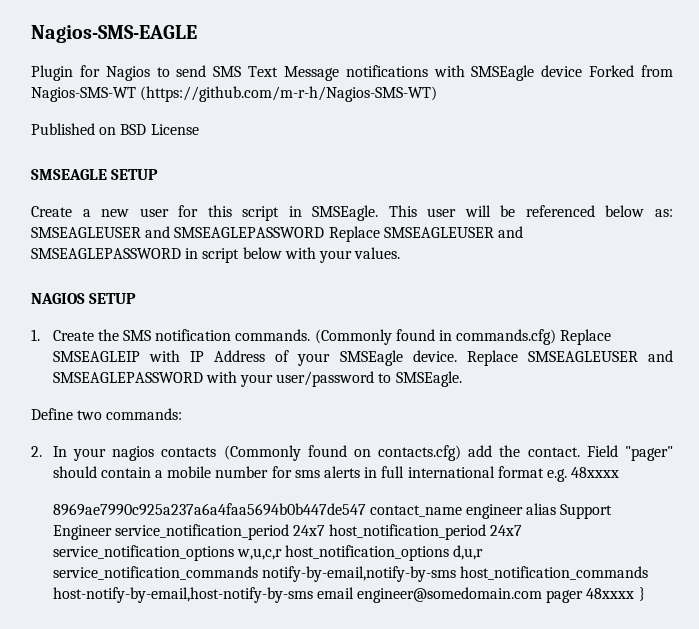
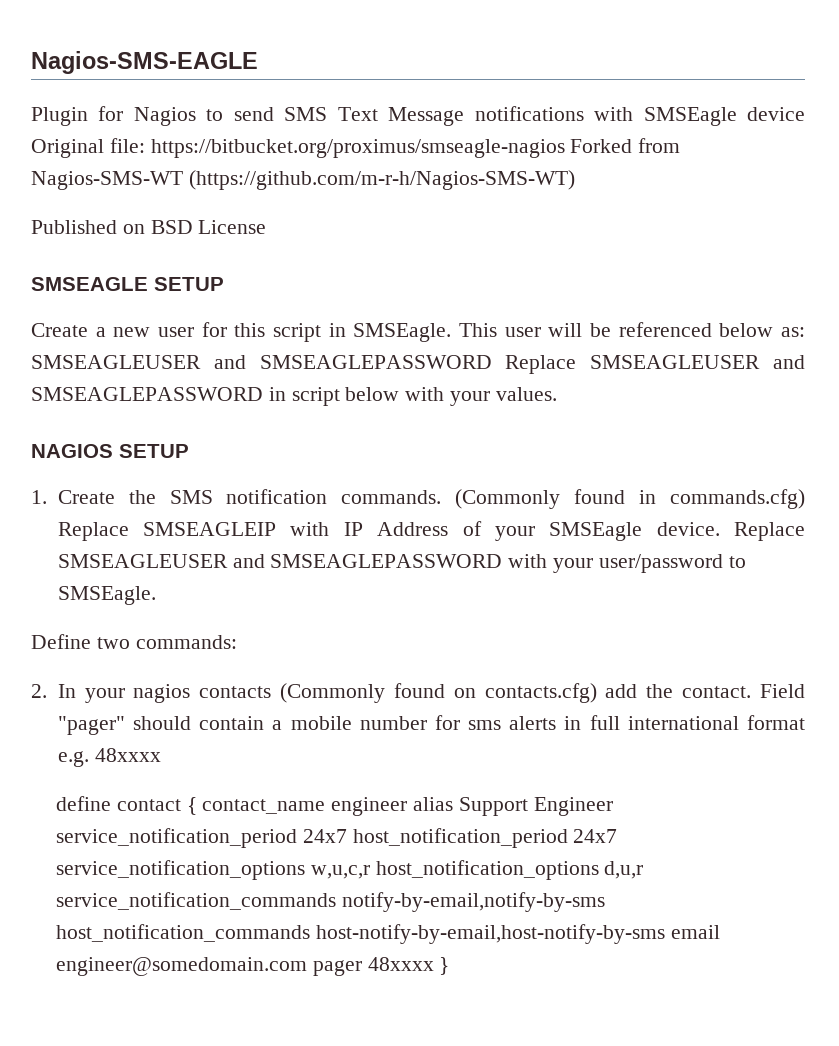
(583, 71) none -> [31,138,565,158] Original file: https://bitbucket.org/proximus/smseagle-nagios
[52,503,366,516] 8969ae7990c925a237a6a4faa5694b0b447de547 -> [56,796,197,815] define contact {

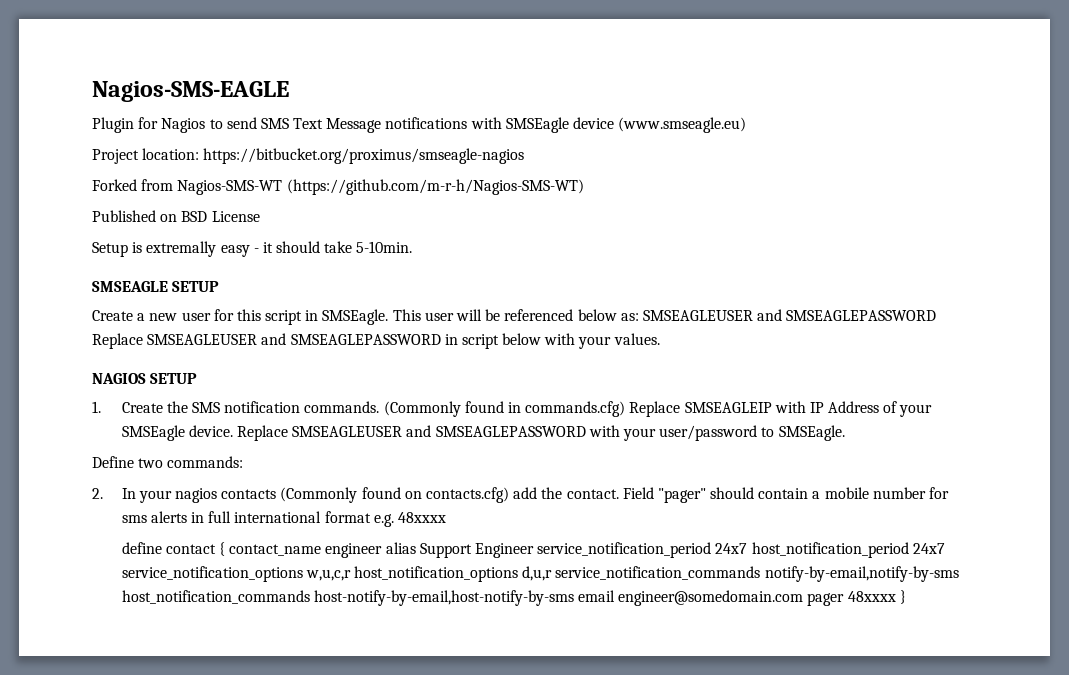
[31,138,145,158] Original file: -> [618,117,747,133] [92,148,200,164] (www.smseagle.eu) // Project location:
(565, 148) none -> (525, 156) //
(267, 227) none -> [92,241,413,257] // Setup is extremally easy - it should take 5-10min.

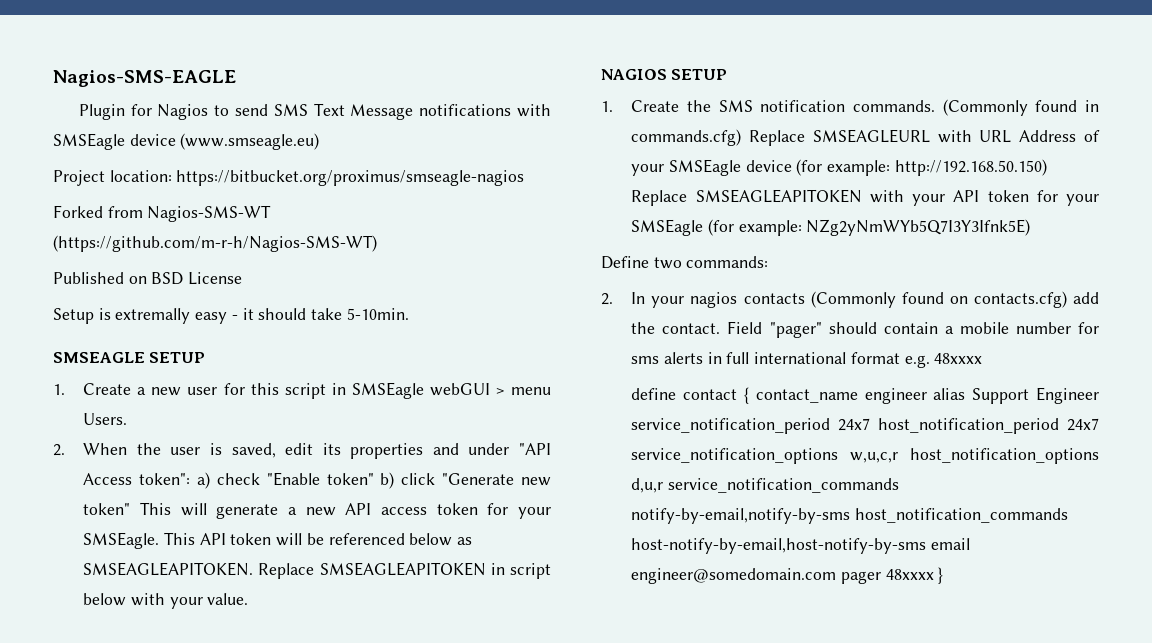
(220, 286) none -> [53,384,65,395] 1.
[322,309,937,325] [92,333,441,349] SMSEagle. This user will be referenced below as: SMSEAGLEUSER and SMSEAGLEPASSWORD Replace SMSEAGLEUSER and SMSEAGLEPASSWORD -> [351,382,551,399] [83,413,128,425] [53,443,551,459] [83,472,552,489] [83,502,552,519] [83,532,473,549] [83,562,486,579] SMSEagle webGUI > menu Users. // 2. When the user is saved, edit its properties and under "API Access token": a) check "Enable token" b) click "Generate new token" This will generate a new API access token for your SMSEagle. This API token will be referenced below as SMSEAGLEAPITOKEN. Replace SMSEAGLEAPITOKEN
[613,333,660,345] values. -> [207,593,249,605] value.
[684,401,824,413] SMSEAGLEIP with IP -> [812,129,1012,143] SMSEAGLEURL with URL
[188,425,845,441] device. Replace SMSEAGLEUSER and SMSEAGLEPASSWORD with your user/password to SMSEagle. -> [745,159,1047,176] [631,189,1099,206] [631,219,1031,236] device (for example: http://192.168.50.150) Replace SMSEAGLEAPITOKEN with your API token for your SMSEagle (for example: NZg2yNmWYb5Q7I3Y3Ifnk5E)

